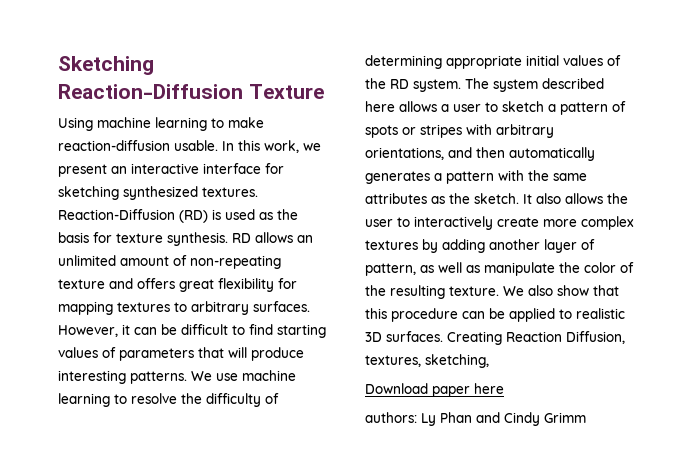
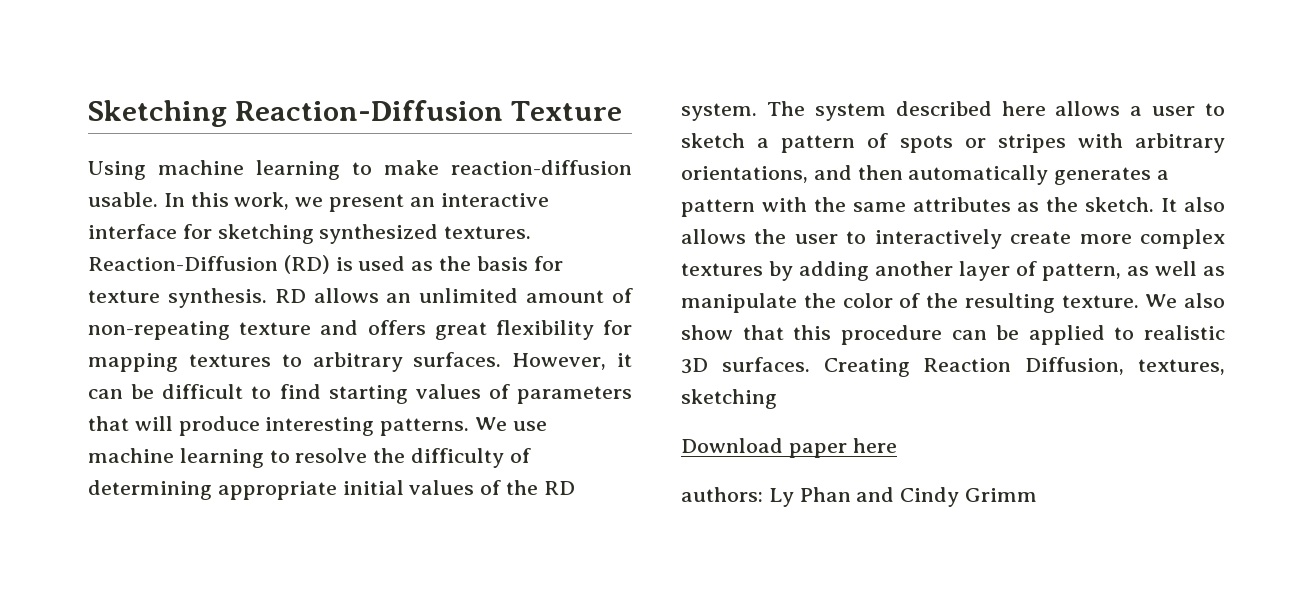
[425,354,489,368] sketching, -> [681,389,777,409] sketching

